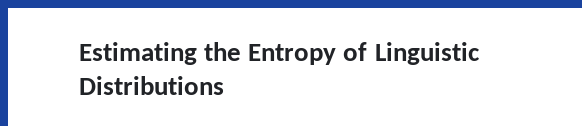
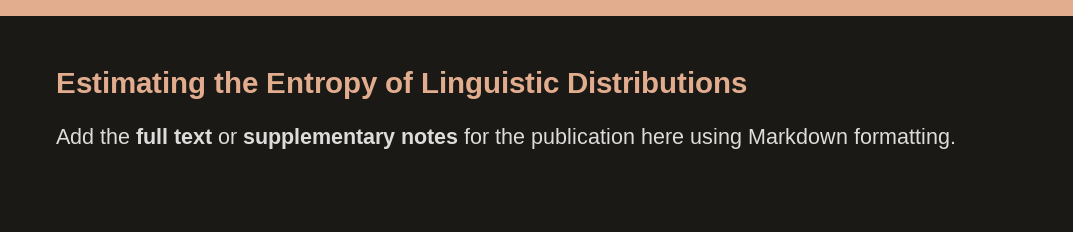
(224, 85) none -> [56,128,956,149] // Add the full text or supplementary notes for the publication here using Markdown formatting.

